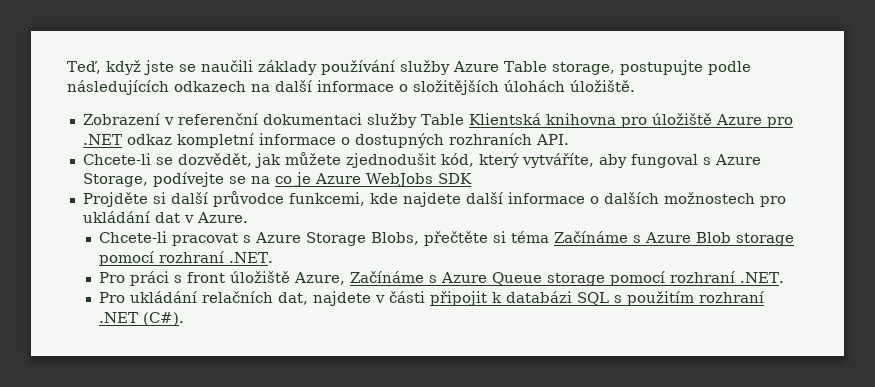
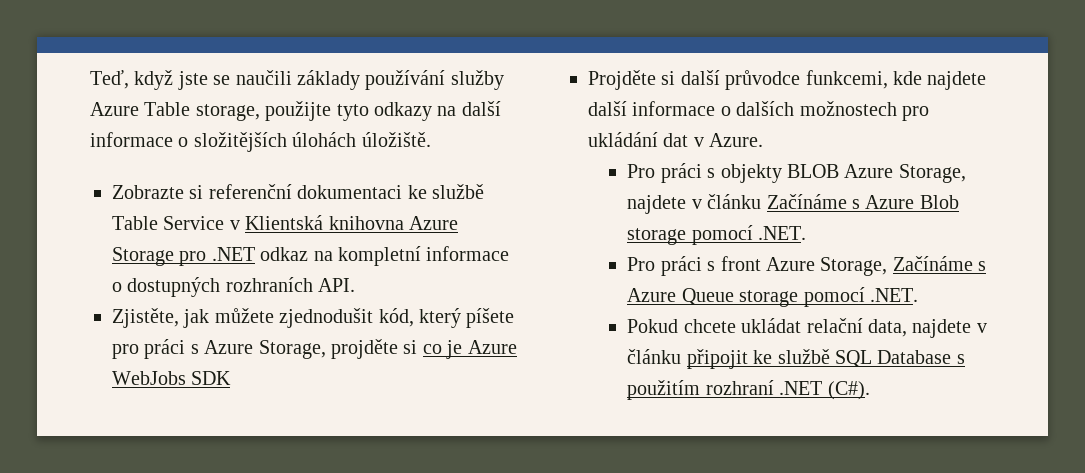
[619,60,751,75] [67,80,246,95] postupujte podle následujících odkazech -> [265,101,432,121] použijte tyto odkazy
[82,113,762,128] Zobrazení v referenční dokumentaci služby Table Klientská knihovna pro úložiště Azure -> [112,184,484,199] [112,215,458,230] [112,247,174,266] Zobrazte si referenční dokumentaci ke službě Table Service v Klientská knihovna Azure Storage
(172, 139) none -> [313,251,333,261] na
[82,153,252,167] Chcete-li se dozvědět, -> [112,308,179,328] Zjistěte,
[521,153,761,168] [82,172,270,187] vytváříte, aby fungoval s Azure Storage, podívejte se na -> [466,308,515,328] [112,339,418,359] píšete pro práci s Azure Storage, projděte si
[99,231,550,246] Chcete-li pracovat s Azure Storage Blobs, přečtěte si téma -> [627,163,966,183] [627,194,762,214] Pro práci s objekty BLOB Azure Storage, najdete v článku
[159,251,225,263] rozhraní -> (753, 235) none
[230,271,346,285] úložiště Azure, -> [766,257,888,276] Azure Storage,
[670,271,785,283] [99,291,610,306] rozhraní .NET. // Pro ukládání relačních dat, najdete v části připojit k databázi SQL -> [870,288,919,302] [627,318,987,338] [627,349,952,369] .NET. // Pokud chcete ukládat relační data, najdete v článku připojit ke službě SQL Database

